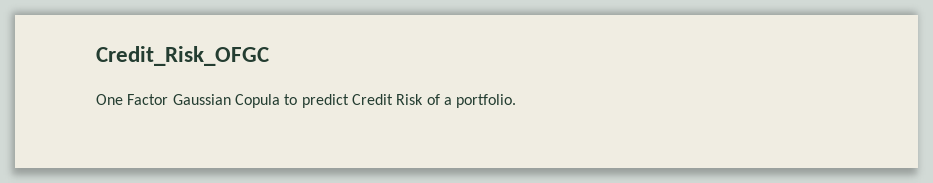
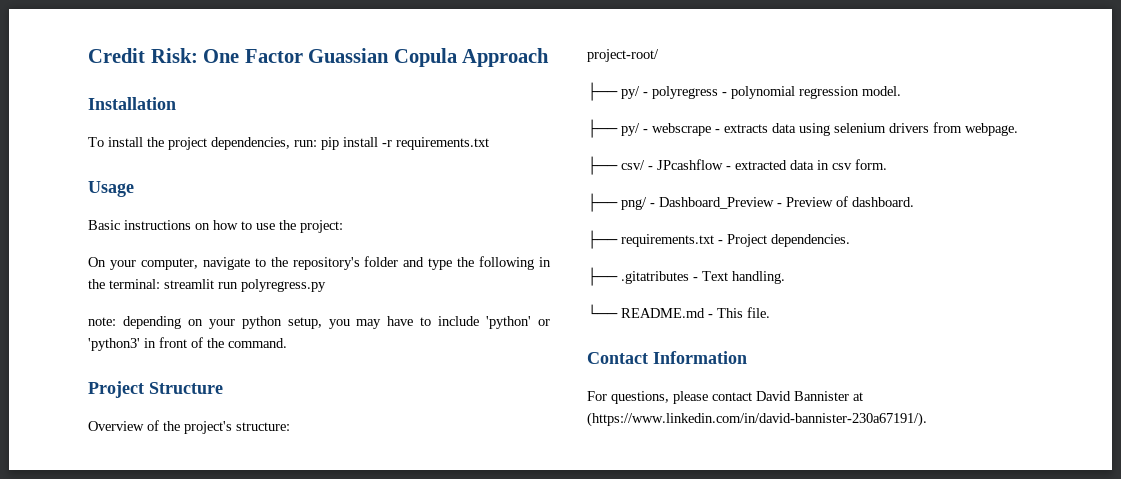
[96,46,269,66] [96,94,517,108] Credit_Risk_OFGC // One Factor Gaussian Copula to predict Credit Risk of a portfolio. -> [88,48,550,67] [88,97,176,110] [88,137,489,150] [88,181,134,197] [88,220,343,233] [88,256,552,270] [88,279,326,292] [88,316,551,329] [88,337,287,351] [88,381,223,398] [88,420,290,434] [587,49,659,62] [587,82,901,101] [587,119,1018,138] [587,156,887,175] [587,193,914,212] [587,230,850,249] [587,267,785,286] [587,304,770,318] [587,351,747,364] [587,391,863,404] [587,412,927,427] Credit Risk: One Factor Guassian Copula Approach // Installation // To install the project dependencies, run: pip install -r requirements.txt // Usage // Basic instructions on how to use the project: // On your computer, navigate to the repository's folder and type the following in the terminal: streamlit run polyregress.py // note: depending on your python setup, you may have to include 'python' or 'python3' in front of the command. // Project Structure // Overview of the project's structure: // project-root/ // ├── py/ - polyregress - polynomial regression model. // ├── py/ - webscrape - extracts data using selenium drivers from webpage. // ├── csv/ - JPcashflow - extracted data in csv form. // ├── png/ - Dashboard_Preview - Preview of dashboard. // ├── requirements.txt - Project dependencies. // ├── .gitatributes - Text handling. // └── README.md - This file. // Contact Information // For questions, please contact David Bannister at (https://www.linkedin.com/in/david-bannister-230a67191/).

